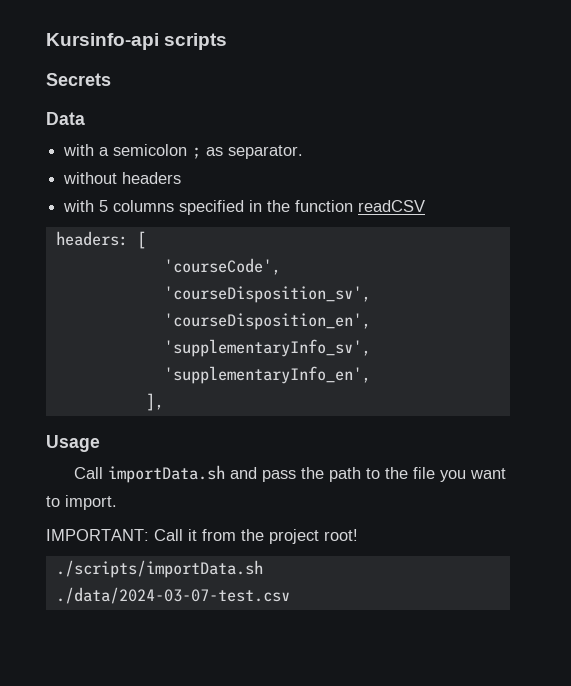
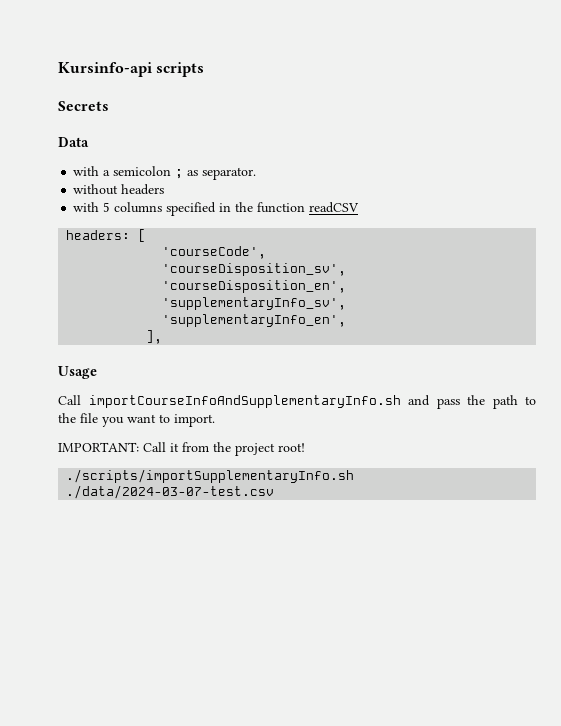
[107,465,225,483] importData.sh -> [88,395,401,408] importCourseInfoAndSupplementaryInfo.sh
[55,560,263,578] ./scripts/importData.sh -> [66,469,355,483] ./scripts/importSupplementaryInfo.sh

